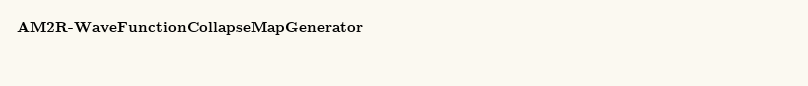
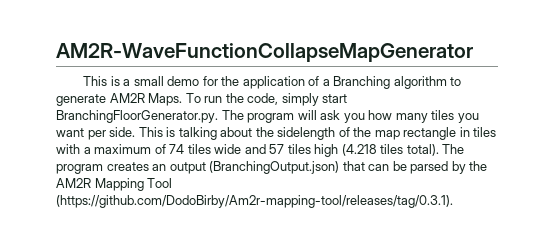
(363, 28) none -> [83,76,462,89] [56,93,348,106] [56,110,479,123] [56,127,497,140] [56,144,465,157] [56,161,488,174] [56,178,173,191] [56,195,453,208] // This is a small demo for the application of a Branching algorithm to generate AM2R Maps. To run the code, simply start BranchingFloorGenerator.py. The program will ask you how many tiles you want per side. This is talking about the sidelength of the map rectangle in tiles with a maximum of 74 tiles wide and 57 tiles high (4.218 tiles total). The program creates an output (BranchingOutput.json) that can be parsed by the AM2R Mapping Tool (https://github.com/DodoBirby/Am2r-mapping-tool/releases/tag/0.3.1).

